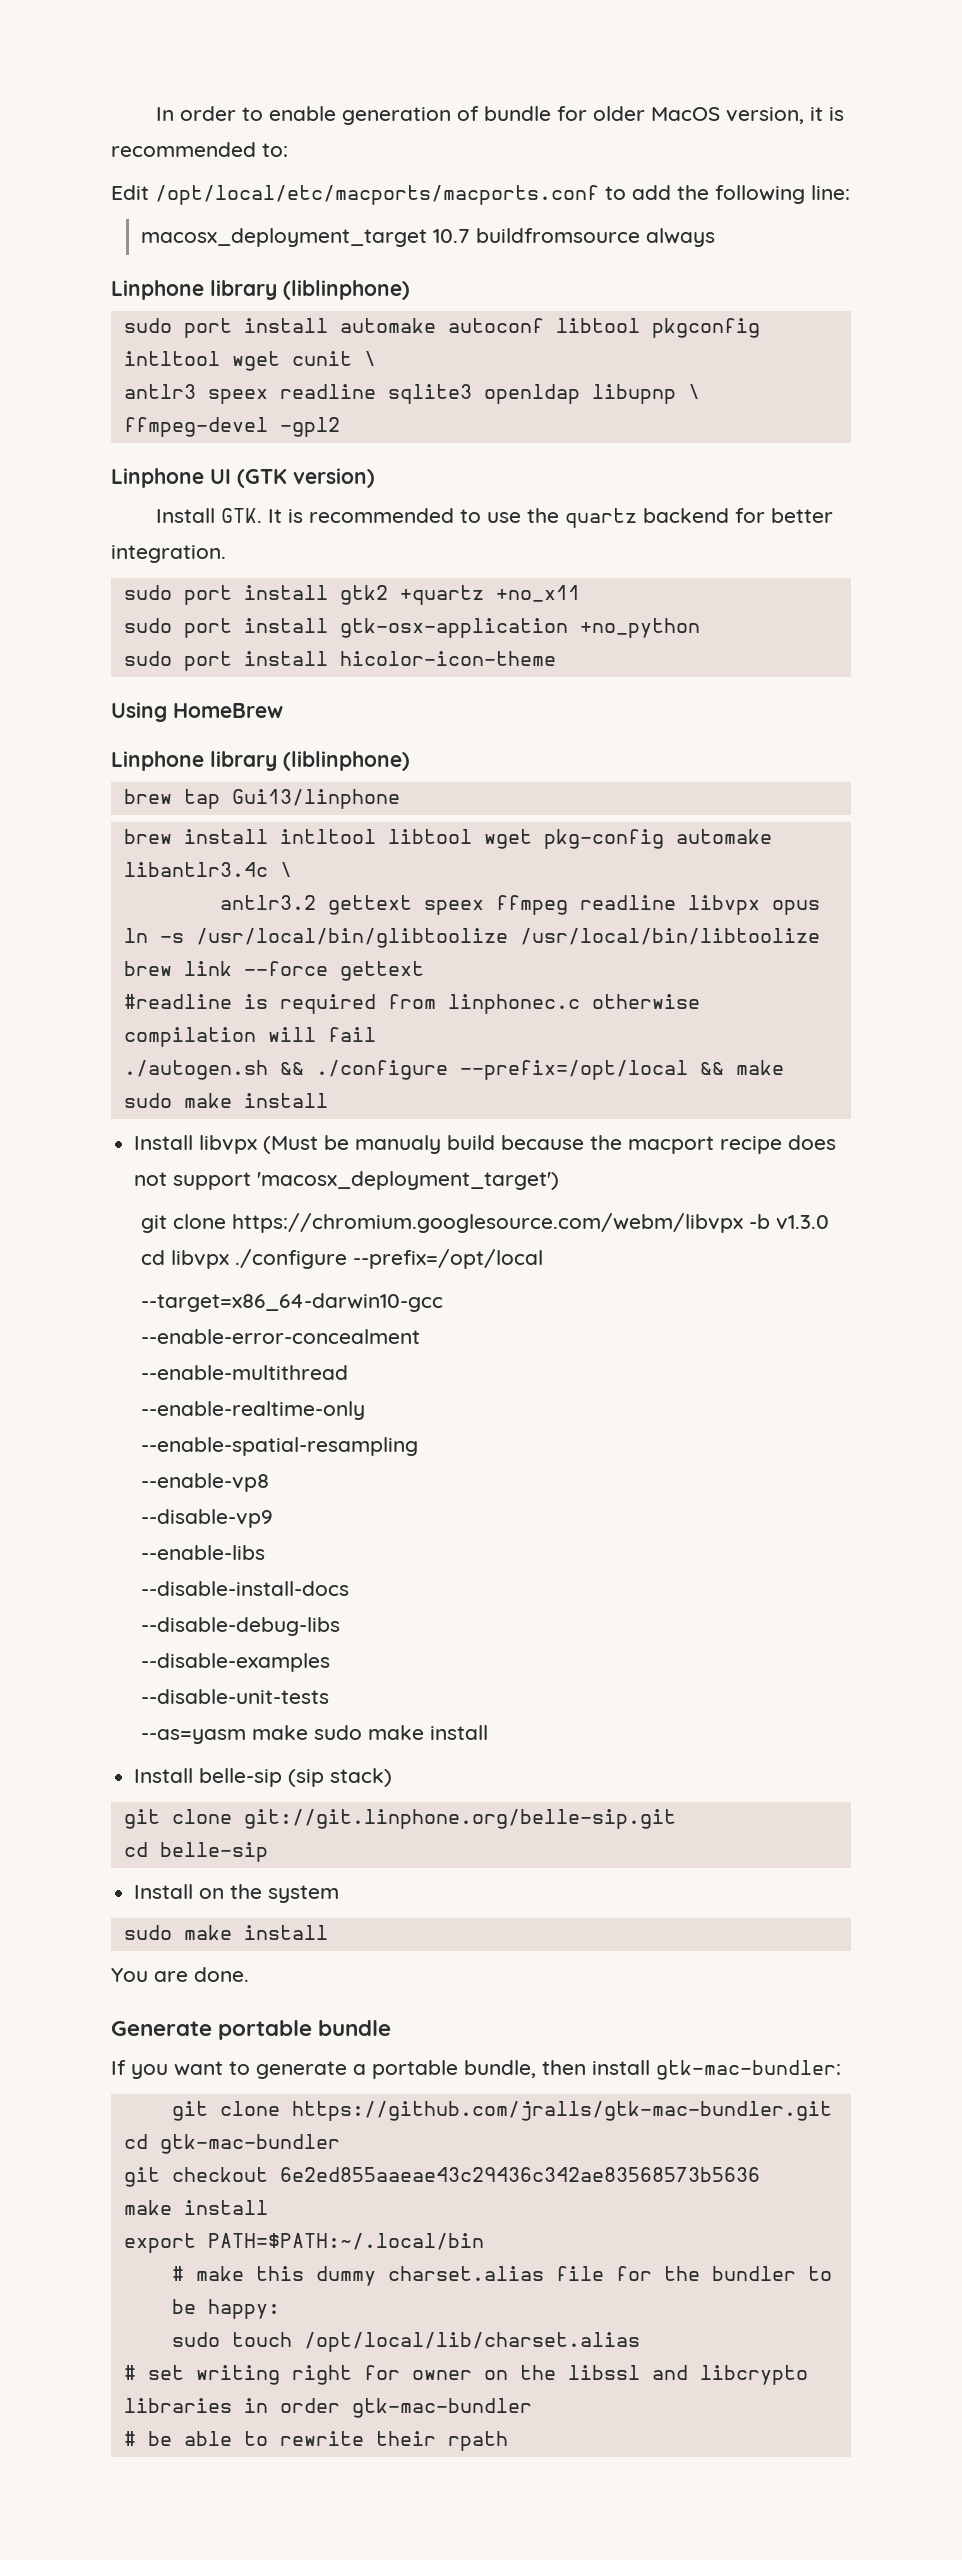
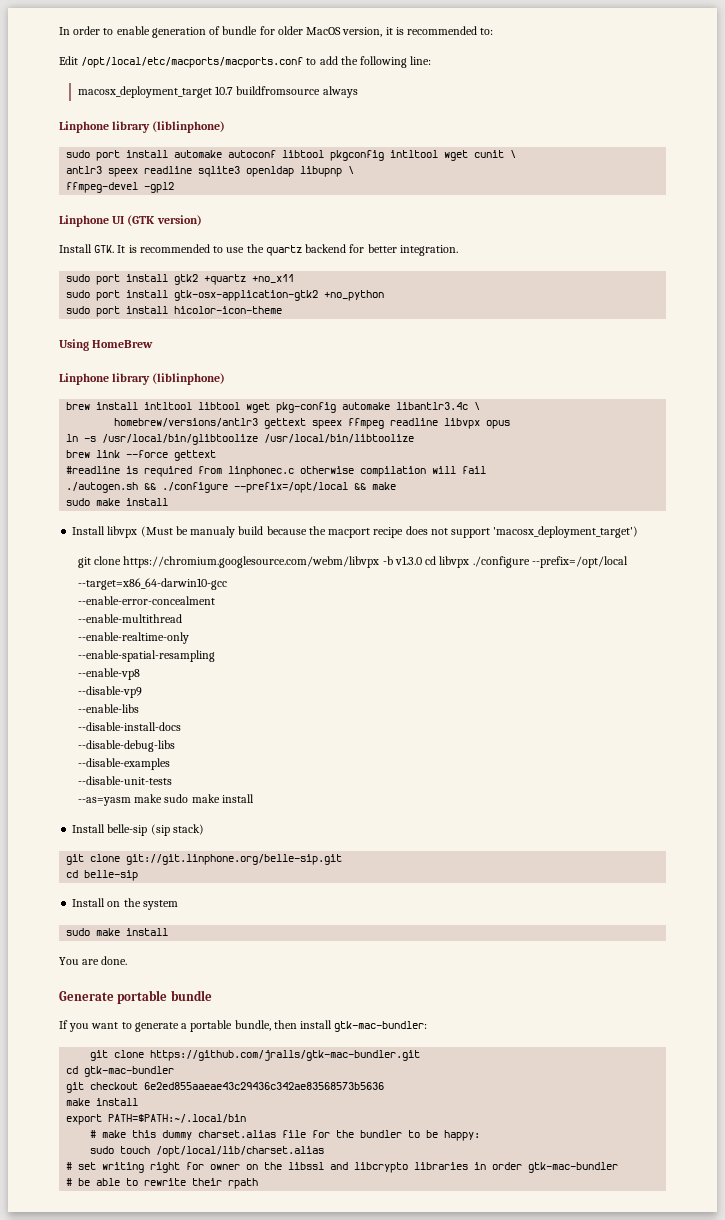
[339,618,568,638] gtk-osx-application -> [174,290,319,301] gtk-osx-application-gtk2
[123,789,400,809] // brew tap Gui13/linphone -> (226, 379) none
[219,895,316,910] antlr3.2 -> [114,418,259,427] homebrew/versions/antlr3

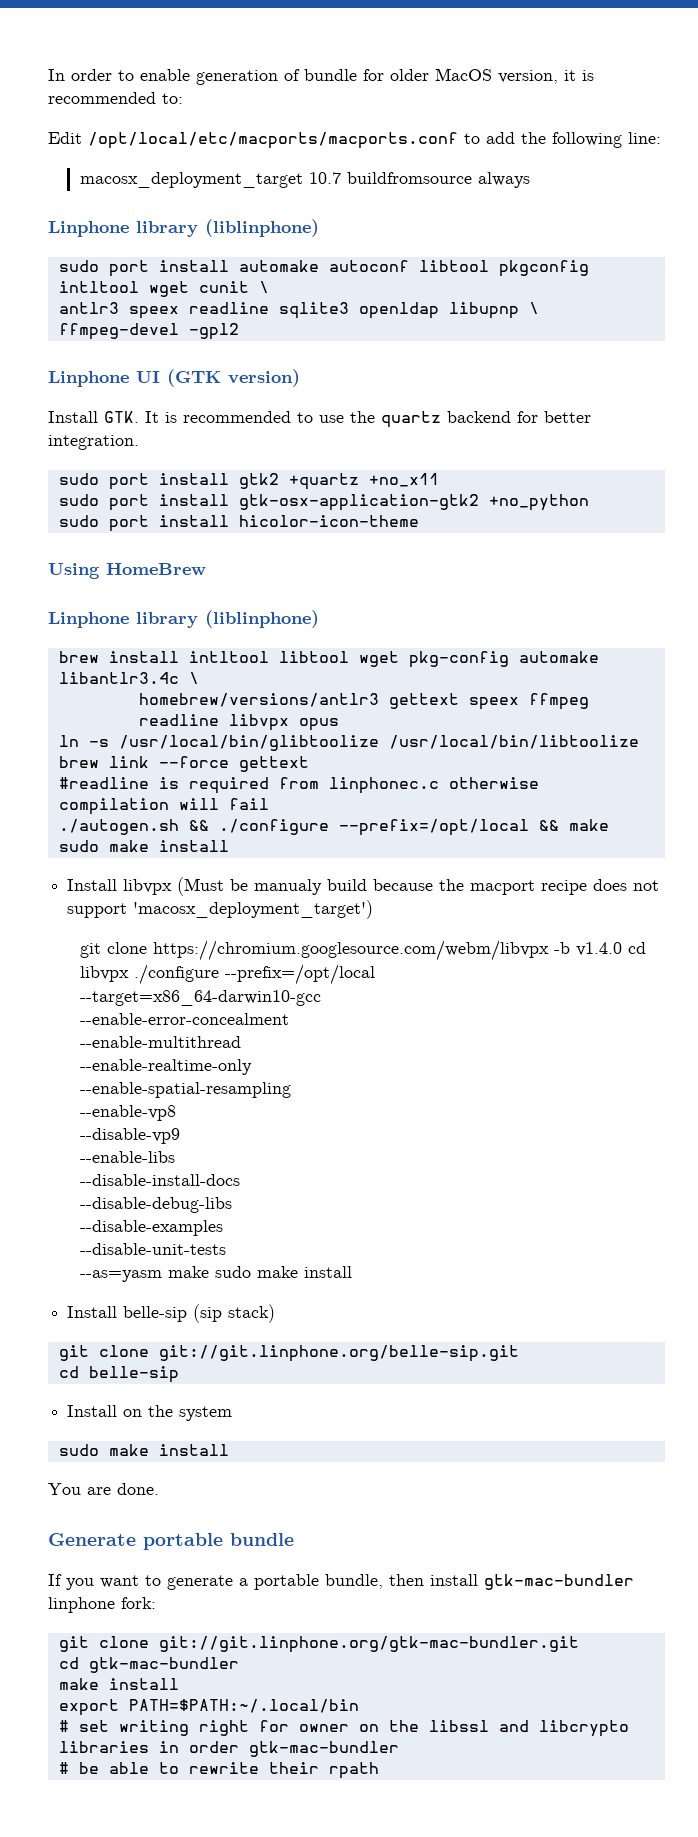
[394,556,422,565] v1.3.0 -> [575,942,622,956] v1.4.0
[334,1021,428,1032] [90,1050,421,1061] gtk-mac-bundler: // git clone https://github.com/jralls/gtk-mac-bundler.git -> [484,1574,634,1590] [48,1597,156,1613] [58,1636,579,1653] gtk-mac-bundler linphone fork: // git clone git://git.linphone.org/gtk-mac-bundler.git
[66,1082,385,1093] // git checkout 6e2ed855aaeae43c29436c342ae83568573b5636 -> (239, 1665) none
[90,1130,481,1141] [90,1146,325,1157] // # make this dummy charset.alias file for the bundler to be happy: // sudo touch /opt/local/lib/charset.alias -> (359, 1706) none

